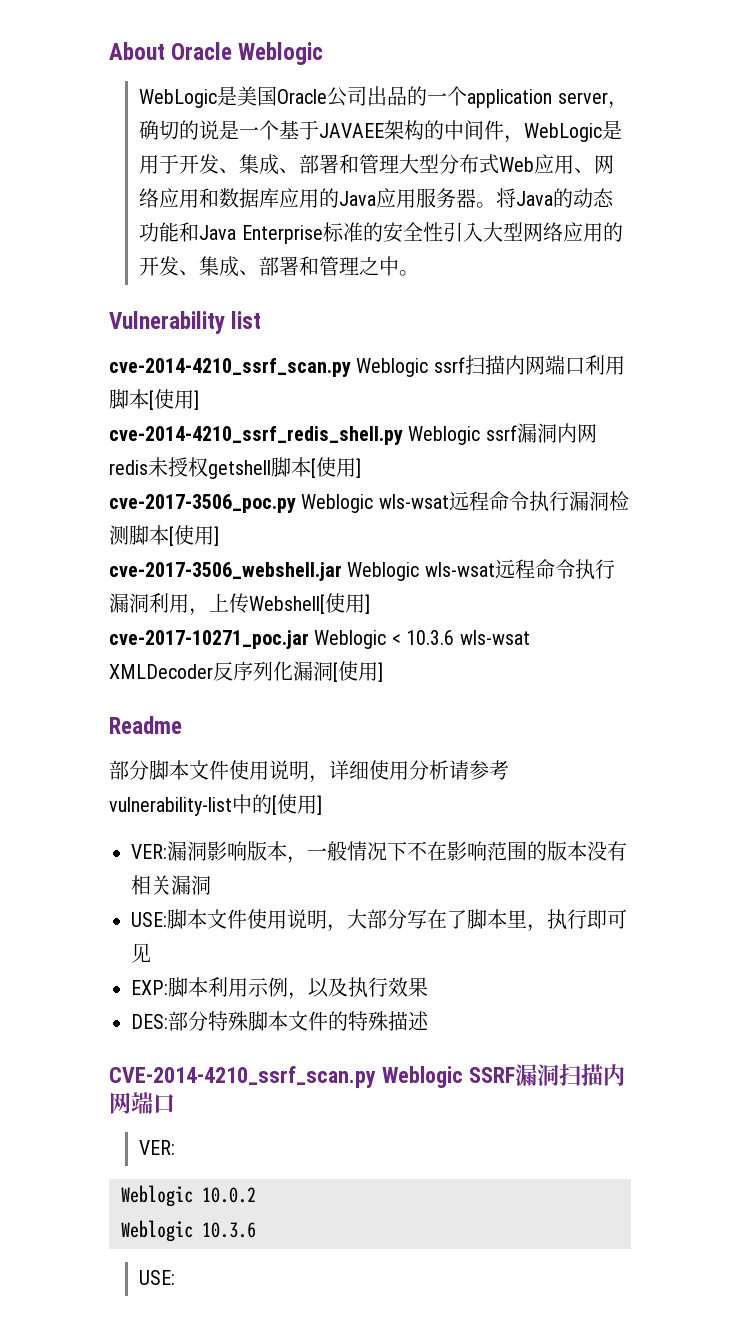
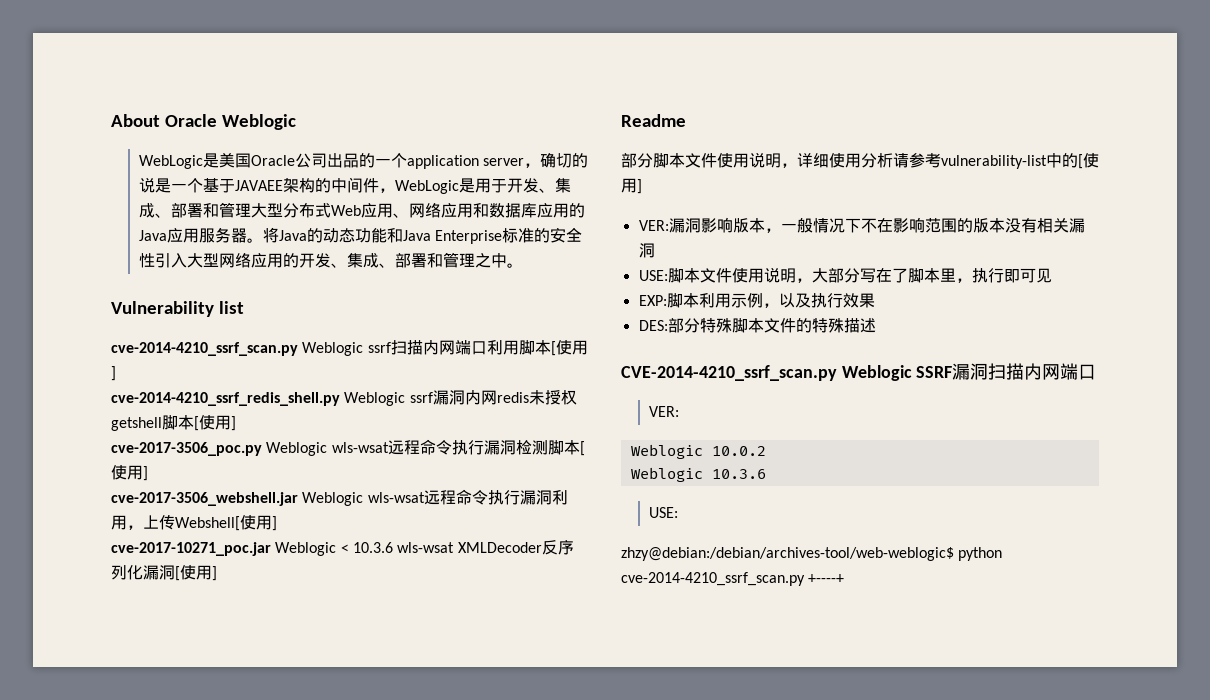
(176, 1277) none -> [621,547,1003,561] [621,572,845,586] // zhzy@debian:/debian/archives-tool/web-weblogic$ python cve-2014-4210_ssrf_scan.py +----+

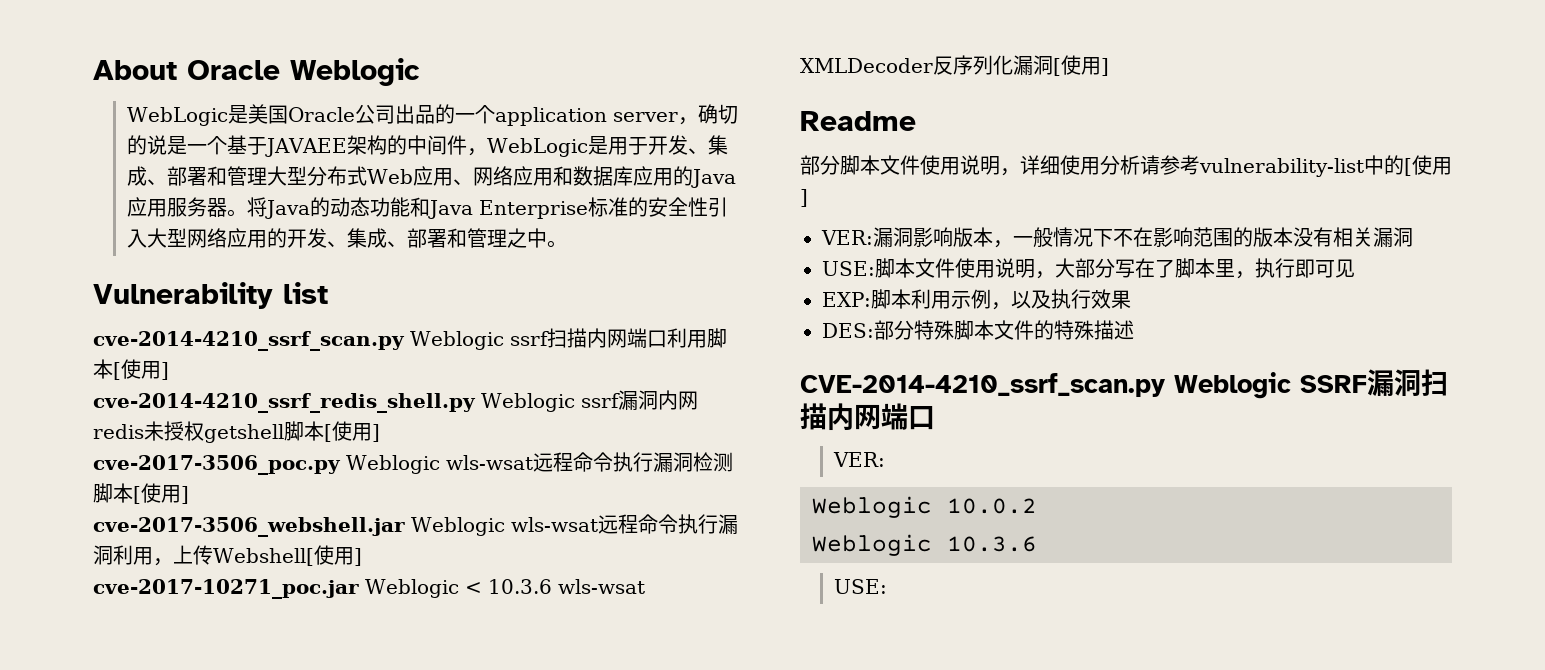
[621,547,1003,561] [621,572,845,586] // zhzy@debian:/debian/archives-tool/web-weblogic$ python cve-2014-4210_ssrf_scan.py +----+ -> (887, 586) none

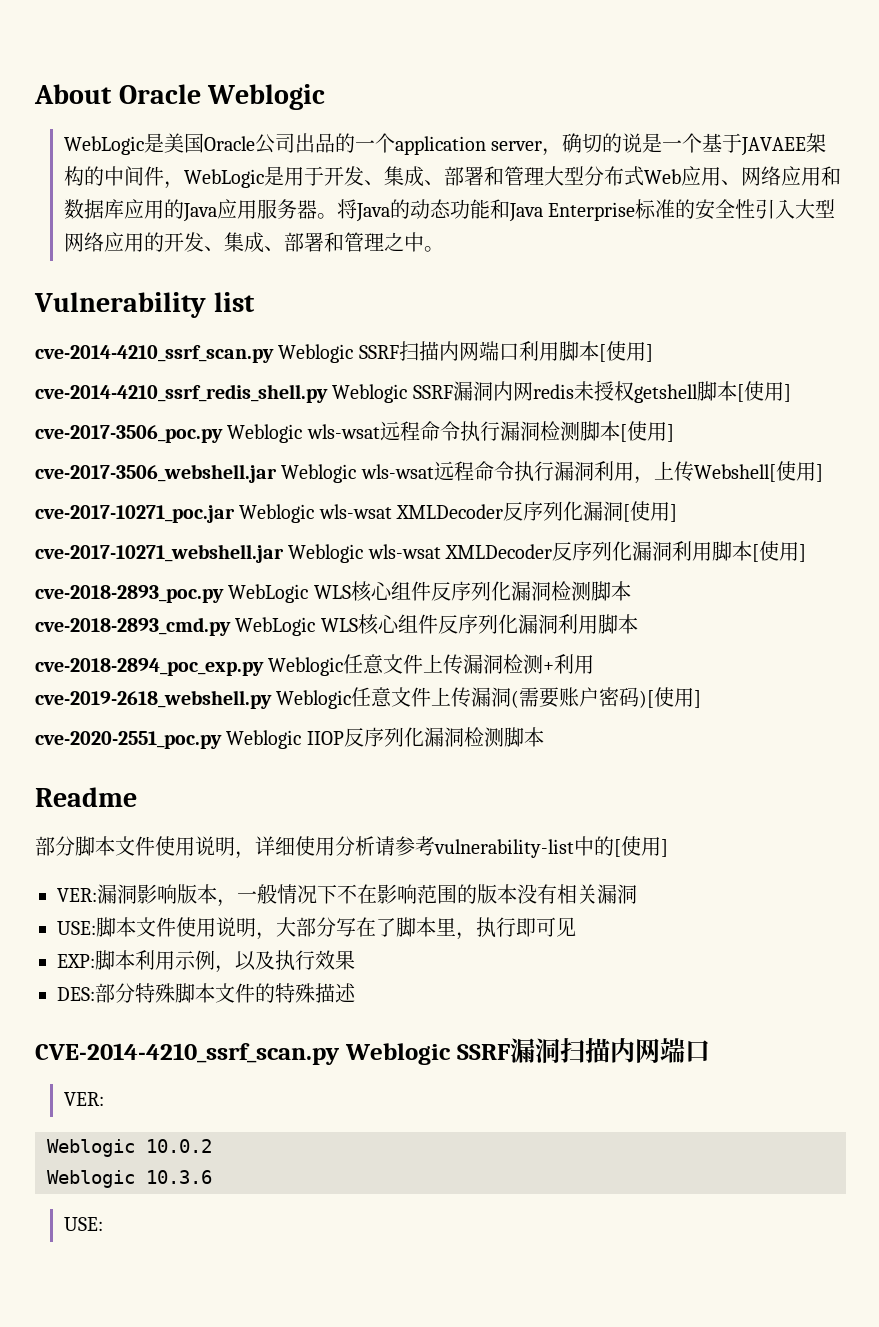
[509,331,549,346] ssrf -> [358,345,399,359] SSRF
[580,393,620,408] ssrf -> [412,385,453,399] SSRF
[464,579,552,594] < 10.3.6 -> (315, 513) none
(1109, 67) none -> [35,541,807,563] [35,581,631,603] [35,614,638,636] [35,654,595,676] [35,687,702,709] [35,727,544,749] // cve-2017-10271_webshell.jar Weblogic wls-wsat XMLDecoder反序列化漏洞利用脚本[使用] // cve-2018-2893_poc.py WebLogic WLS核心组件反序列化漏洞检测脚本 // cve-2018-2893_cmd.py WebLogic WLS核心组件反序列化漏洞利用脚本 // cve-2018-2894_poc_exp.py Weblogic任意文件上传漏洞检测+利用 // cve-2019-2618_webshell.py Weblogic任意文件上传漏洞(需要账户密码)[使用] // cve-2020-2551_poc.py Weblogic IIOP反序列化漏洞检测脚本

